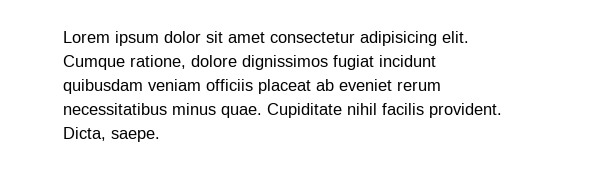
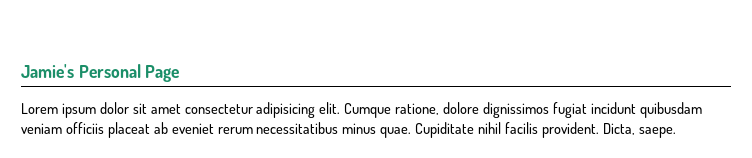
(63, 37) none -> [21,64,180,82] Jamie's Personal Page //

